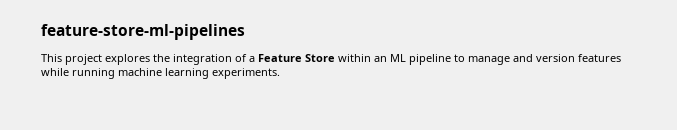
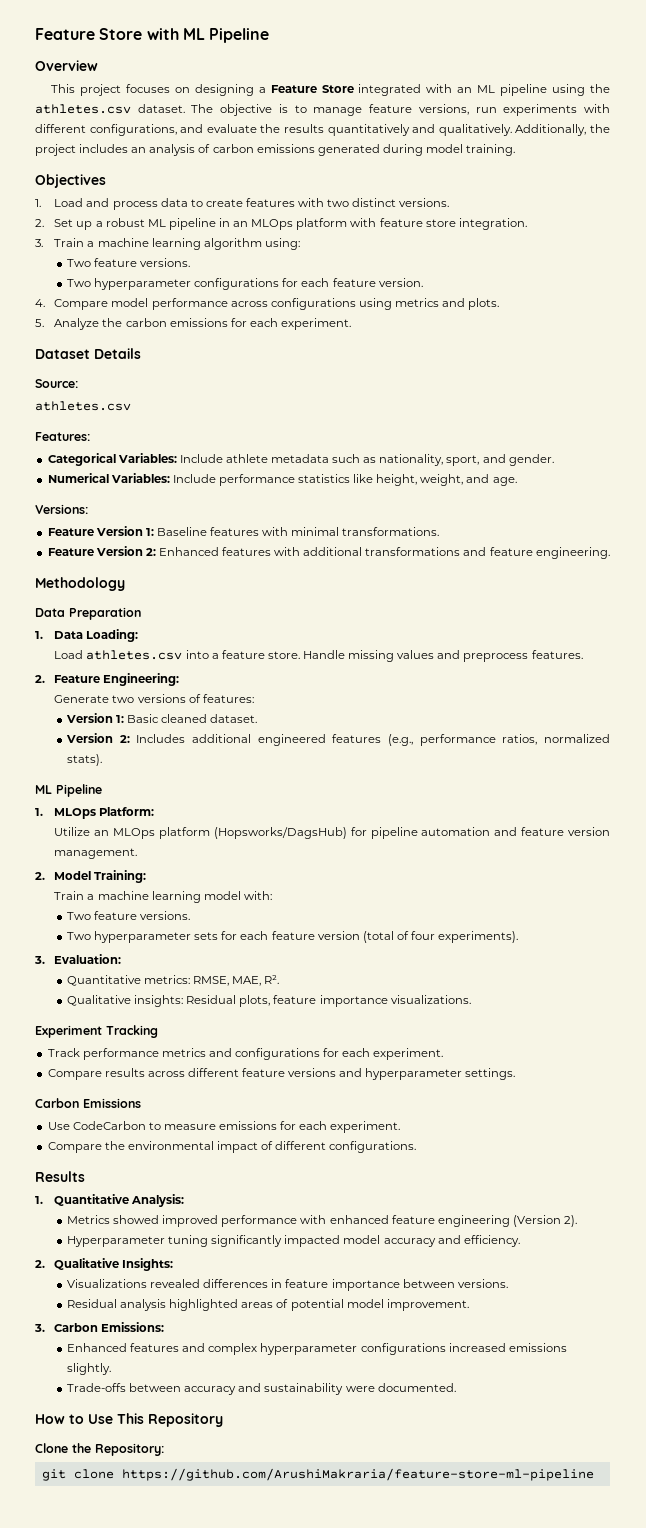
[41,24,245,40] [41,54,247,65] feature-store-ml-pipelines // This project explores the integration of -> [35,28,270,43] [35,60,98,71] [51,84,254,96] Feature Store with ML Pipeline // Overview // This project focuses on designing
[338,54,371,62] within -> [358,84,453,96] integrated with
[454,54,621,65] [41,68,280,79] to manage and version features while running machine learning experiments. -> [552,84,610,96] [35,104,611,116] [35,124,610,136] [35,144,516,156] [35,174,106,188] [35,198,450,210] [35,218,527,230] [35,238,300,250] [67,258,191,267] [67,278,423,290] [35,298,500,310] [35,318,352,330] [35,348,141,359] [35,379,78,388] [35,401,131,411] [35,432,90,441] [47,453,554,466] [47,473,517,486] [35,504,88,514] [47,526,440,536] [47,546,610,559] [35,577,125,591] [35,607,141,620] [35,629,139,642] [54,650,583,662] [35,673,180,686] [54,694,254,703] [66,713,258,723] [66,733,610,746] [67,754,103,766] [35,784,102,797] [35,807,155,819] [54,827,610,839] [54,848,138,859] [35,870,147,883] [54,891,272,903] [67,911,191,920] [67,931,519,943] [34,954,122,964] [67,975,280,986] [67,995,471,1007] [35,1025,158,1038] [47,1048,444,1060] [47,1068,516,1080] [35,1098,141,1108] [47,1121,401,1133] [47,1141,417,1153] [35,1171,85,1182] [35,1194,185,1207] [67,1215,577,1227] [67,1235,520,1247] [35,1258,174,1271] [67,1279,508,1291] [67,1299,469,1311] [34,1322,165,1332] [67,1343,567,1355] [67,1363,112,1375] [67,1383,456,1395] [35,1413,223,1427] [35,1443,164,1456] [41,1468,594,1481] using the athletes.csv dataset. The objective is to manage feature versions, run experiments with different configurations, and evaluate the results quantitatively and qualitatively. Additionally, the project includes an analysis of carbon emissions generated during model training. // Objectives // 1. Load and process data to create features with two distinct versions. // 2. Set up a robust ML pipeline in an MLOps platform with feature store integration. // 3. Train a machine learning algorithm using: // Two feature versions. // Two hyperparameter configurations for each feature version. // 4. Compare model performance across configurations using metrics and plots. // 5. Analyze the carbon emissions for each experiment. // Dataset Details // Source: // athletes.csv // Features: // Categorical Variables: Include athlete metadata such as nationality, sport, and gender. // Numerical Variables: Include performance statistics like height, weight, and age. // Versions: // Feature Version 1: Baseline features with minimal transformations. // Feature Version 2: Enhanced features with additional transformations and feature engineering. // Methodology // Data Preparation // 1. Data Loading: // Load athletes.csv into a feature store. Handle missing values and preprocess features. // 2. Feature Engineering: // Generate two versions of features: // Version 1: Basic cleaned dataset. // Version 2: Includes additional engineered features (e.g., performance ratios, normalized stats). // ML Pipeline // 1. MLOps Platform: // Utilize an MLOps platform (Hopsworks/DagsHub) for pipeline automation and feature version management. // 2. Model Training: // Train a machine learning model with: // Two feature versions. // Two hyperparameter sets for each feature version (total of four experiments). // 3. Evaluation: // Quantitative metrics: RMSE, MAE, R². // Qualitative insights: Residual plots, feature importance visualizations. // Experiment Tracking // Track performance metrics and configurations for each experiment. // Compare results across different feature versions and hyperparameter settings. // Carbon Emissions // Use CodeCarbon to measure emissions for each experiment. // Compare the environmental impact of different configurations. // Results // 1. Quantitative Analysis: // Metrics showed improved performance with enhanced feature engineering (Version 2). // Hyperparameter tuning significantly impacted model accuracy and efficiency. // 2. Qualitative Insights: // Visualizations revealed differences in feature importance between versions. // Residual analysis highlighted areas of potential model improvement. // 3. Carbon Emissions: // Enhanced features and complex hyperparameter configurations increased emissions slightly. // Trade-offs between accuracy and sustainability were documented. // How to Use This Repository // Clone the Repository: // git clone https://github.com/ArushiMakraria/feature-store-ml-pipeline

